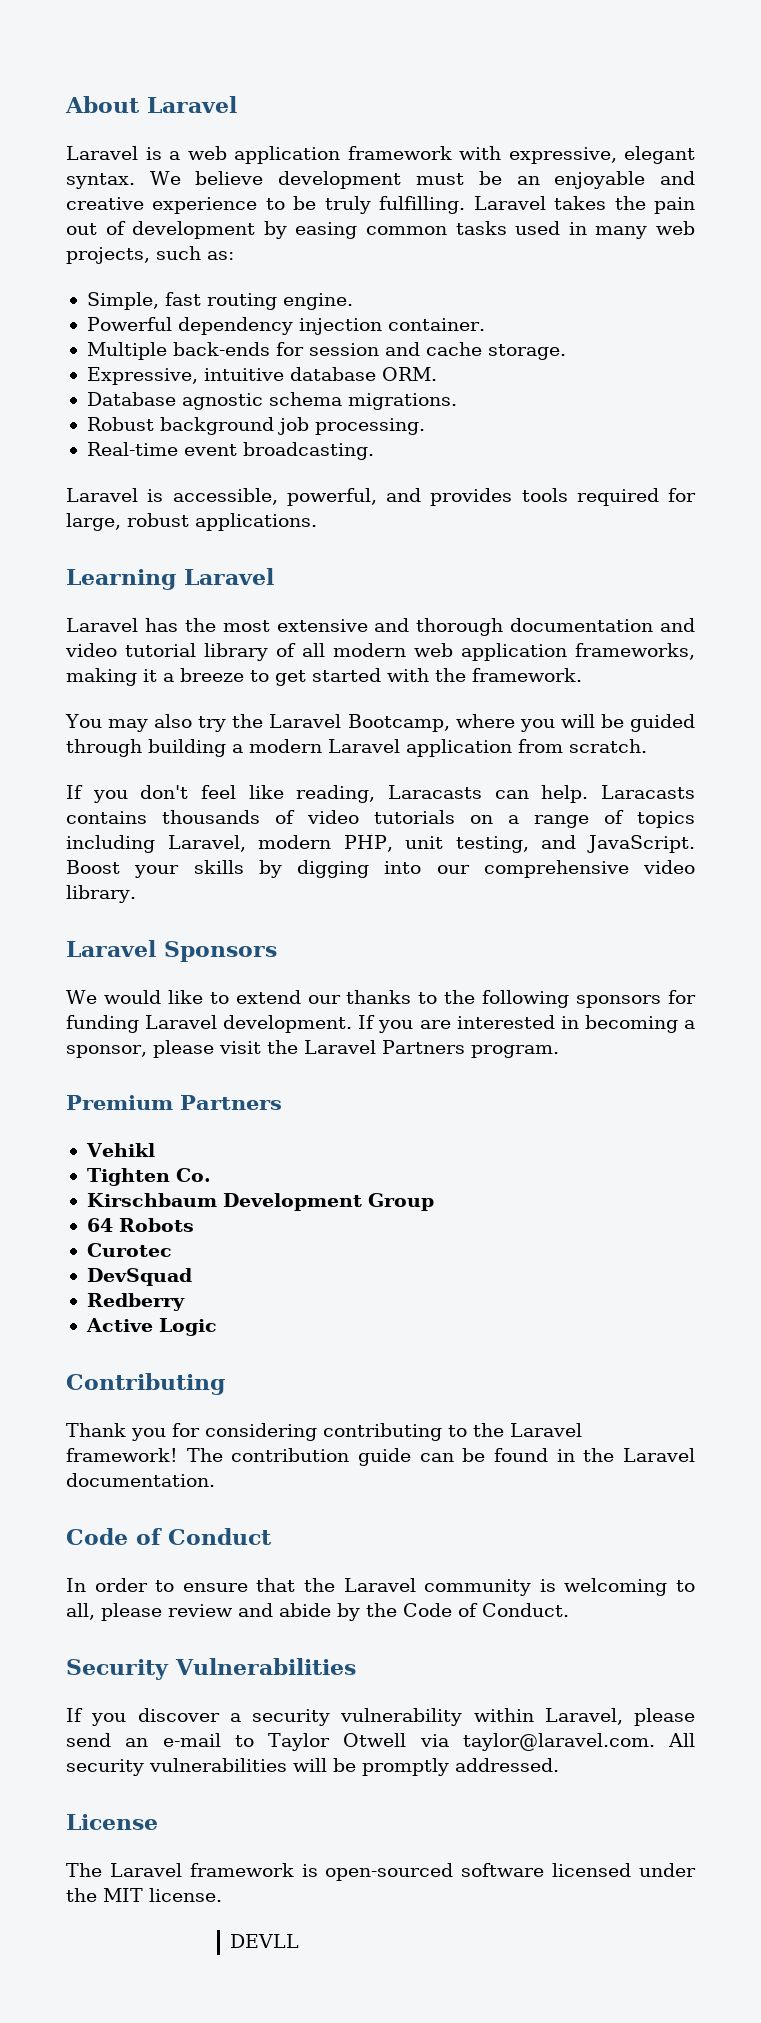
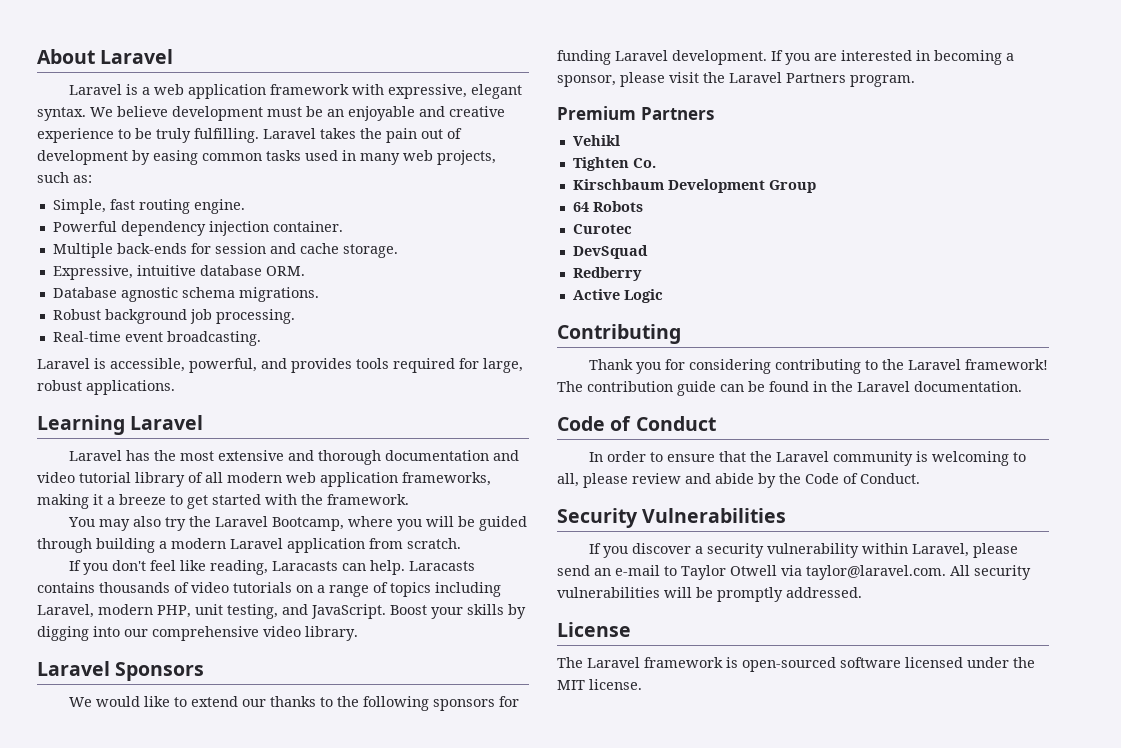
[230,1934,300,1948] // DEVLL -> (642, 684) none

